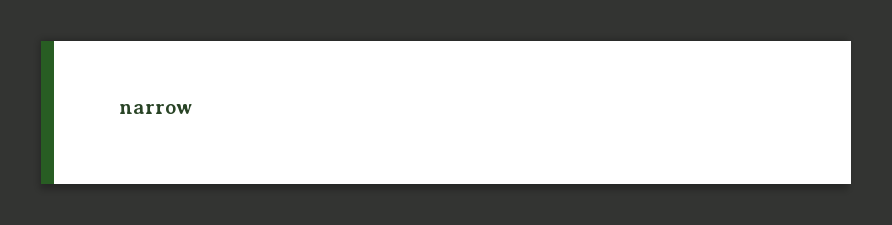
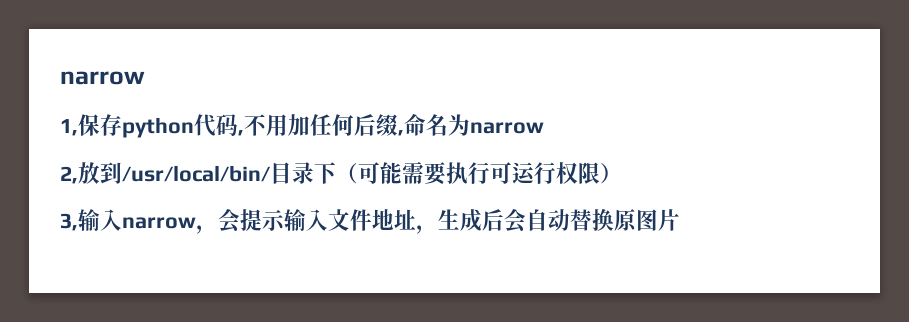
[119,104,192,114] narrow -> [60,71,145,85] [60,114,544,138] [60,161,622,185] [60,208,680,234] narrow // 1,保存python代码,不用加任何后缀,命名为narrow // 2,放到/usr/local/bin/目录下（可能需要执行可运行权限） // 3,输入narrow，会提示输入文件地址，生成后会自动替换原图片

